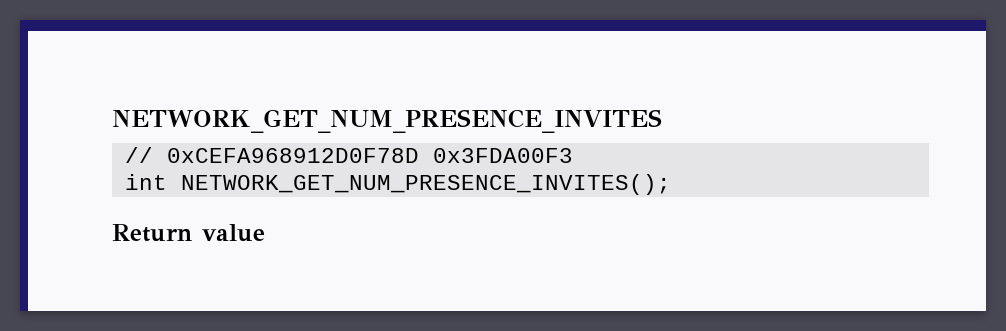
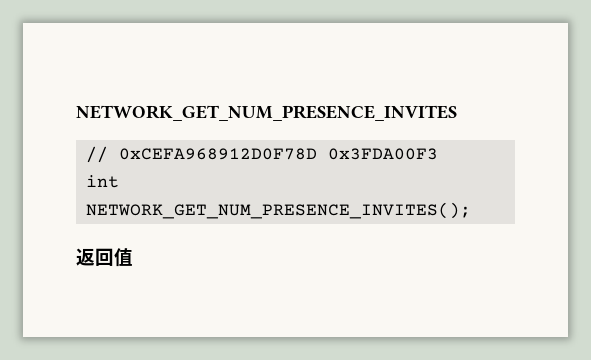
[112,224,265,242] Return value -> [76,248,133,267] 返回值

